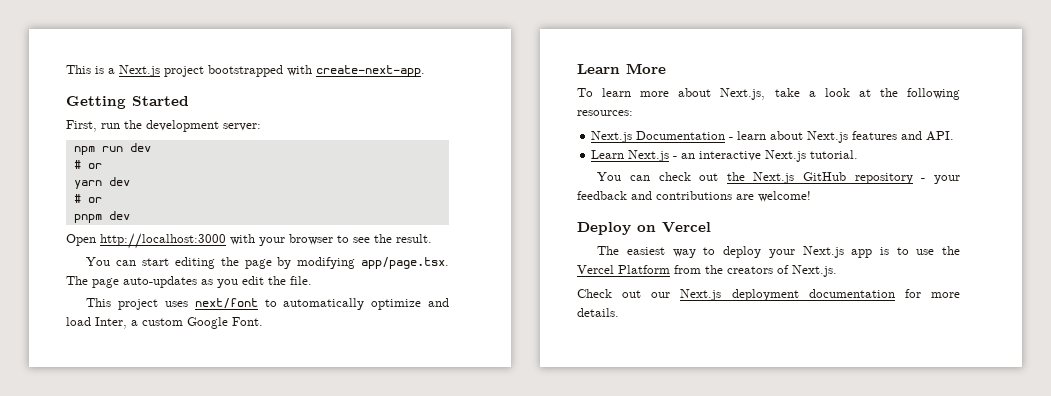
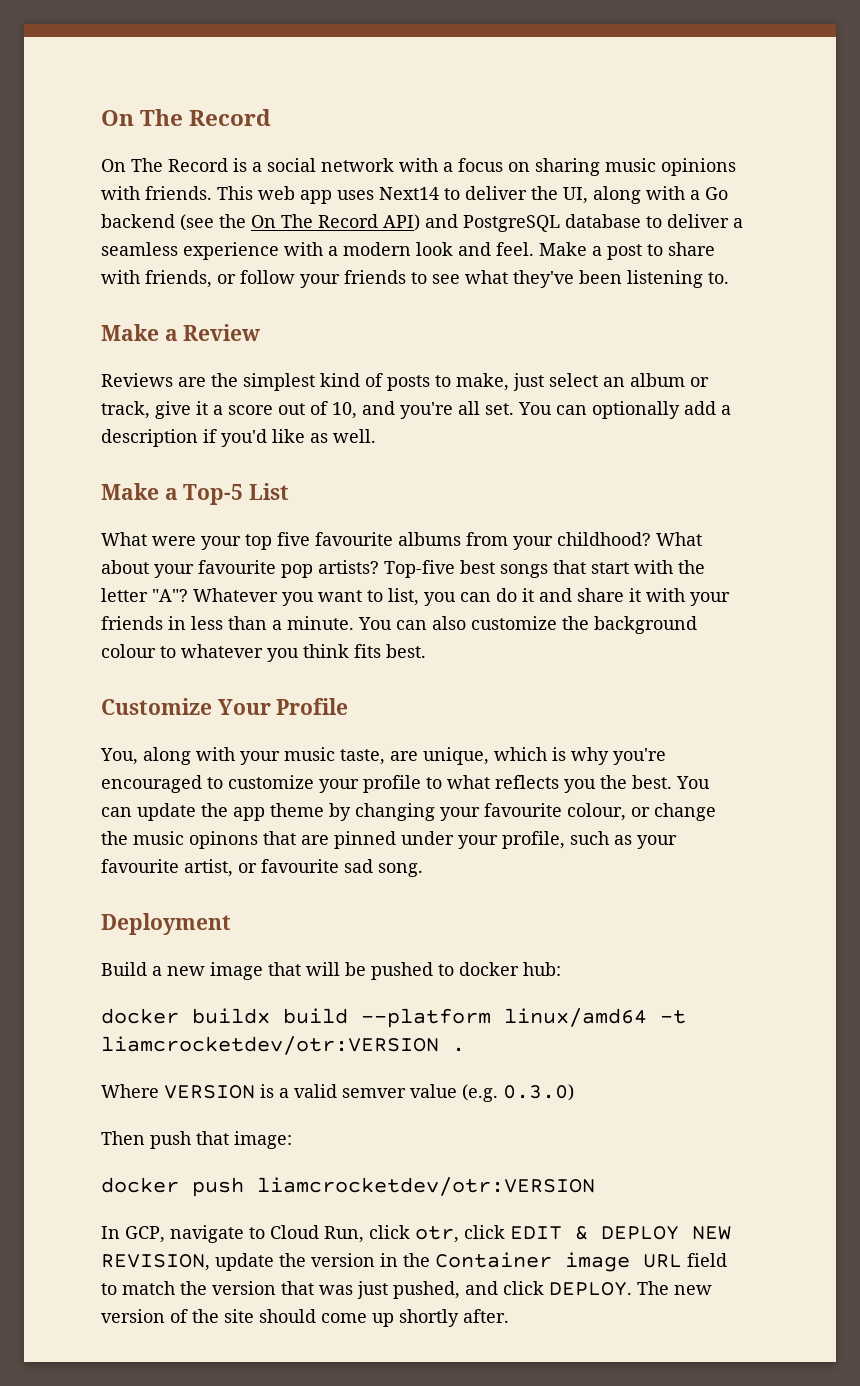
[66,65,425,77] [66,96,189,109] [66,120,261,132] [73,143,151,155] [73,160,102,169] [73,177,130,189] [73,194,102,203] [73,211,130,223] [66,233,432,249] [86,257,449,269] [66,276,312,288] [86,298,449,310] [66,317,263,329] [577,63,666,74] [577,88,960,100] [577,110,633,116] [591,131,955,143] [591,150,859,162] [597,172,960,184] [577,191,811,202] [577,222,711,235] [597,246,960,258] [577,265,837,277] [577,289,960,301] [577,308,619,317] This is a Next.js project bootstrapped with create-next-app. // Getting Started // First, run the development server: // npm run dev // # or // yarn dev // # or // pnpm dev // Open http://localhost:3000 with your browser to see the result. // You can start editing the page by modifying app/page.tsx. The page auto-updates as you edit the file. // This project uses next/font to automatically optimize and load Inter, a custom Google Font. // Learn More // To learn more about Next.js, take a look at the following resources: // Next.js Documentation - learn about Next.js features and API. // Learn Next.js - an interactive Next.js tutorial. // You can check out the Next.js GitHub repository - your feedback and contributions are welcome! // Deploy on Vercel // The easiest way to deploy your Next.js app is to use the Vercel Platform from the creators of Next.js. // Check out our Next.js deployment documentation for more details. -> [101,109,272,126] [101,158,736,176] [101,186,728,204] [101,214,743,232] [101,242,715,260] [101,270,729,288] [101,324,261,341] [101,373,709,391] [101,401,731,419] [101,429,376,447] [101,483,290,505] [101,532,702,550] [101,560,705,578] [101,588,730,606] [101,616,697,634] [101,644,426,662] [101,698,349,715] [100,747,666,765] [101,775,710,793] [101,803,716,821] [101,831,677,849] [101,859,423,877] [101,913,231,935] [101,962,561,980] [101,1008,686,1028] [101,1036,465,1055] [101,1084,574,1102] [101,1131,292,1149] [101,1177,595,1197] [101,1225,731,1243] [101,1252,727,1272] [101,1281,712,1299] [101,1309,509,1327] On The Record // On The Record is a social network with a focus on sharing music opinions with friends. This web app uses Next14 to deliver the UI, along with a Go backend (see the On The Record API) and PostgreSQL database to deliver a seamless experience with a modern look and feel. Make a post to share with friends, or follow your friends to see what they've been listening to. // Make a Review // Reviews are the simplest kind of posts to make, just select an album or track, give it a score out of 10, and you're all set. You can optionally add a description if you'd like as well. // Make a Top-5 List // What were your top five favourite albums from your childhood? What about your favourite pop artists? Top-five best songs that start with the letter "A"? Whatever you want to list, you can do it and share it with your friends in less than a minute. You can also customize the background colour to whatever you think fits best. // Customize Your Profile // You, along with your music taste, are unique, which is why you're encouraged to customize your profile to what reflects you the best. You can update the app theme by changing your favourite colour, or change the music opinons that are pinned under your profile, such as your favourite artist, or favourite sad song. // Deployment // Build a new image that will be pushed to docker hub: // docker buildx build --platform linux/amd64 -t liamcrocketdev/otr:VERSION . // Where VERSION is a valid semver value (e.g. 0.3.0) // Then push that image: // docker push liamcrocketdev/otr:VERSION // In GCP, navigate to Cloud Run, click otr, click EDIT & DEPLOY NEW REVISION, update the version in the Container image URL field to match the version that was just pushed, and click DEPLOY. The new version of the site should come up shortly after.

